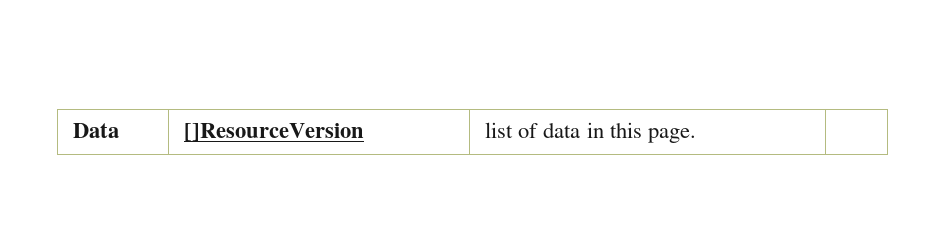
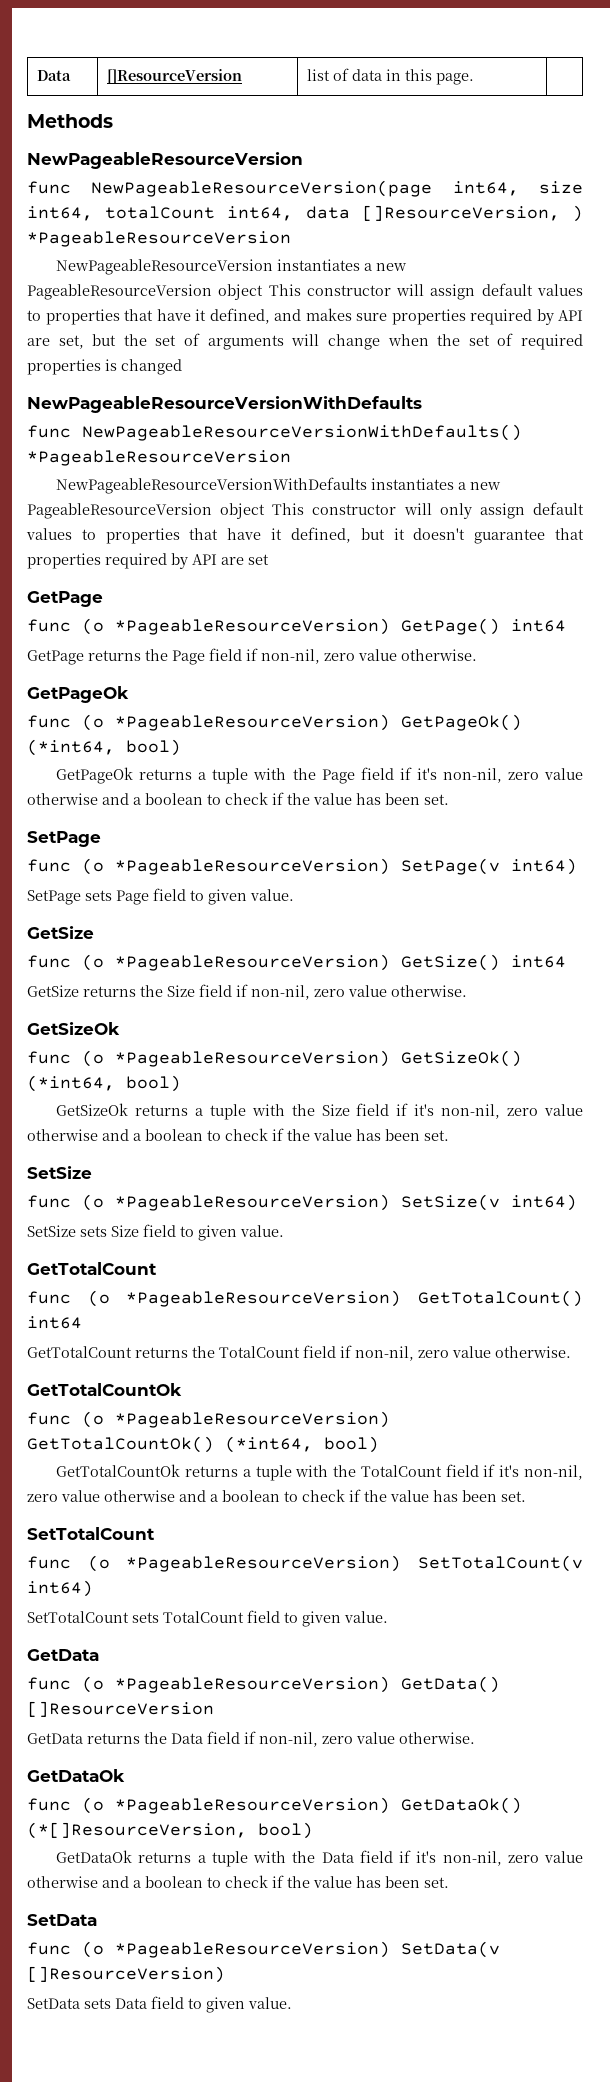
(696, 135) none -> [27,114,113,128] [27,152,303,169] [27,180,583,197] [27,205,583,222] [27,231,291,247] [56,259,408,275] [27,283,583,300] [27,308,583,325] [27,333,584,350] [27,359,182,375] [27,396,422,413] [27,424,522,441] [27,450,291,466] [56,477,502,494] [27,502,585,519] [26,527,584,544] [27,553,269,569] [27,591,103,607] [27,618,566,635] [27,648,477,665] [27,686,129,703] [27,714,522,731] [27,739,181,756] [56,767,584,784] [27,792,449,805] [27,831,101,847] [27,858,577,875] [27,888,294,905] [27,926,94,939] [27,954,566,971] [27,984,467,1000] [27,1022,120,1035] [27,1050,522,1067] [27,1075,181,1092] [56,1103,583,1120] [27,1128,449,1141] [27,1166,92,1179] [27,1194,577,1211] [27,1224,284,1241] [27,1262,157,1275] [27,1290,583,1307] [27,1316,82,1329] [27,1345,571,1361] [27,1383,182,1396] [27,1411,390,1428] [27,1436,379,1453] [56,1464,583,1481] [27,1489,526,1502] [27,1527,155,1540] [27,1555,583,1572] [27,1580,93,1597] [27,1610,388,1627] [27,1649,99,1661] [27,1676,500,1693] [27,1701,214,1717] [27,1731,475,1747] [27,1769,125,1782] [27,1797,522,1814] [27,1822,313,1839] [56,1850,583,1867] [27,1875,449,1888] [27,1914,97,1926] [27,1941,500,1958] [27,1966,225,1983] [27,1996,292,2013] // Methods // NewPageableResourceVersion // func NewPageableResourceVersion(page int64, size int64, totalCount int64, data []ResourceVersion, ) *PageableResourceVersion // NewPageableResourceVersion instantiates a new PageableResourceVersion object This constructor will assign default values to properties that have it defined, and makes sure properties required by API are set, but the set of arguments will change when the set of required properties is changed // NewPageableResourceVersionWithDefaults // func NewPageableResourceVersionWithDefaults() *PageableResourceVersion // NewPageableResourceVersionWithDefaults instantiates a new PageableResourceVersion object This constructor will only assign default values to properties that have it defined, but it doesn't guarantee that properties required by API are set // GetPage // func (o *PageableResourceVersion) GetPage() int64 // GetPage returns the Page field if non-nil, zero value otherwise. // GetPageOk // func (o *PageableResourceVersion) GetPageOk() (*int64, bool) // GetPageOk returns a tuple with the Page field if it's non-nil, zero value otherwise and a boolean to check if the value has been set. // SetPage // func (o *PageableResourceVersion) SetPage(v int64) // SetPage sets Page field to given value. // GetSize // func (o *PageableResourceVersion) GetSize() int64 // GetSize returns the Size field if non-nil, zero value otherwise. // GetSizeOk // func (o *PageableResourceVersion) GetSizeOk() (*int64, bool) // GetSizeOk returns a tuple with the Size field if it's non-nil, zero value otherwise and a boolean to check if the value has been set. // SetSize // func (o *PageableResourceVersion) SetSize(v int64) // SetSize sets Size field to given value. // GetTotalCount // func (o *PageableResourceVersion) GetTotalCount() int64 // GetTotalCount returns the TotalCount field if non-nil, zero value otherwise. // GetTotalCountOk // func (o *PageableResourceVersion) GetTotalCountOk() (*int64, bool) // GetTotalCountOk returns a tuple with the TotalCount field if it's non-nil, zero value otherwise and a boolean to check if the value has been set. // SetTotalCount // func (o *PageableResourceVersion) SetTotalCount(v int64) // SetTotalCount sets TotalCount field to given value. // GetData // func (o *PageableResourceVersion) GetData() []ResourceVersion // GetData returns the Data field if non-nil, zero value otherwise. // GetDataOk // func (o *PageableResourceVersion) GetDataOk() (*[]ResourceVersion, bool) // GetDataOk returns a tuple with the Data field if it's non-nil, zero value otherwise and a boolean to check if the value has been set. // SetData // func (o *PageableResourceVersion) SetData(v []ResourceVersion) // SetData sets Data field to given value.

